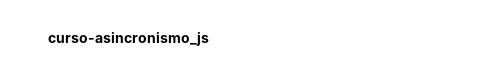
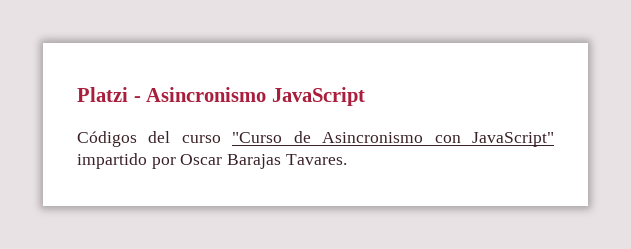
[48,31,209,46] curso-asincronismo_js -> [77,87,365,106] [77,131,554,147] [77,153,347,169] Platzi - Asincronismo JavaScript // Códigos del curso "Curso de Asincronismo con JavaScript" impartido por Oscar Barajas Tavares.

